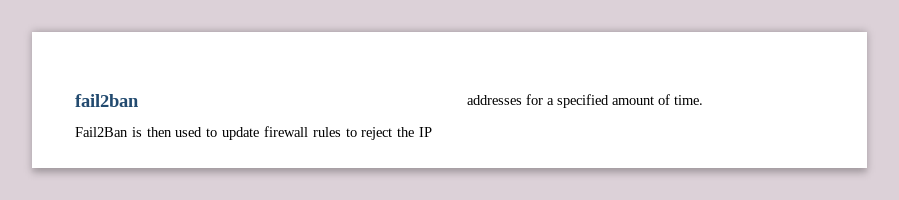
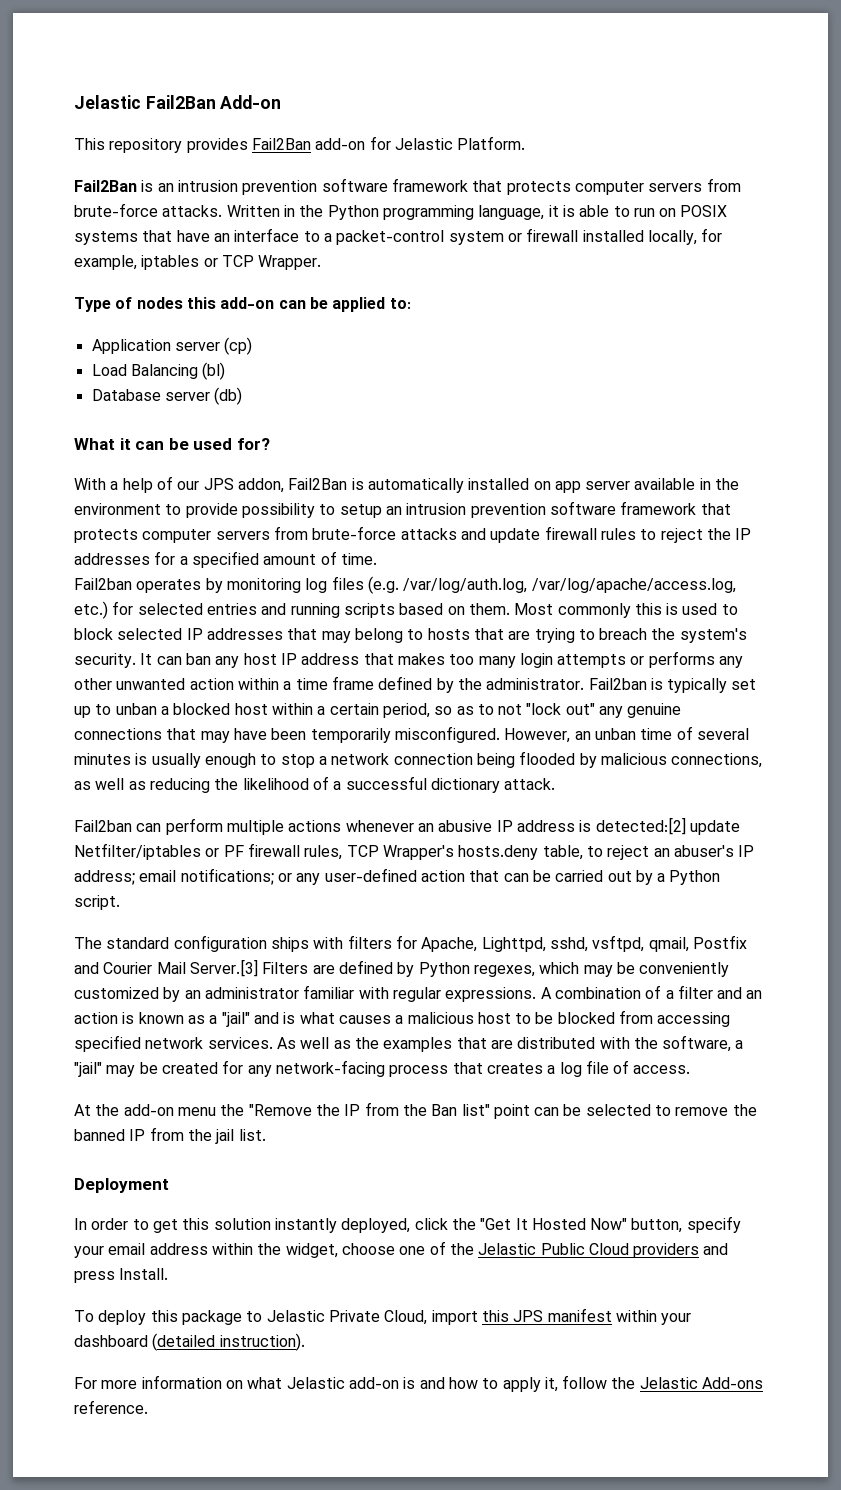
[75,94,139,107] [75,127,218,137] fail2ban // Fail2Ban is then used to -> [74,95,282,109] [74,136,526,153] [74,178,741,195] [74,203,728,220] [74,228,723,245] [74,255,322,270] [74,297,411,312] [91,337,253,355] [91,362,226,380] [91,387,243,405] [74,438,270,450] [74,476,740,493] [74,501,731,518] [74,526,486,543] Jelastic Fail2Ban Add-on // This repository provides Fail2Ban add-on for Jelastic Platform. // Fail2Ban is an intrusion prevention software framework that protects computer servers from brute-force attacks. Written in the Python programming language, it is able to run on POSIX systems that have an interface to a packet-control system or firewall installed locally, for example, iptables or TCP Wrapper. // Type of nodes this add-on can be applied to: // Application server (cp) // Load Balancing (bl) // Database server (db) // What it can be used for? // With a help of our JPS addon, Fail2Ban is automatically installed on app server available in the environment to provide possibility to setup an intrusion prevention software framework that protects computer servers from brute-force attacks and
(703, 100) none -> [74,576,736,594] [74,601,738,619] [74,628,747,643] [74,651,744,668] [74,676,757,693] [74,703,682,718] [74,726,749,743] [74,751,763,768] [74,776,556,793] [74,817,740,835] [74,843,755,860] [74,868,721,885] [74,895,120,910] [74,935,747,952] [74,959,730,977] [74,985,763,1002] [74,1010,731,1027] [74,1035,744,1052] [74,1060,691,1077] [74,1102,757,1119] [74,1127,266,1144] [74,1178,169,1193] [74,1216,741,1233] [74,1241,729,1258] [74,1268,169,1283] [74,1308,692,1325] [74,1333,305,1351] [74,1375,764,1392] [74,1400,148,1414] // Fail2ban operates by monitoring log files (e.g. /var/log/auth.log, /var/log/apache/access.log, etc.) for selected entries and running scripts based on them. Most commonly this is used to block selected IP addresses that may belong to hosts that are trying to breach the system's security. It can ban any host IP address that makes too many login attempts or performs any other unwanted action within a time frame defined by the administrator. Fail2ban is typically set up to unban a blocked host within a certain period, so as to not "lock out" any genuine connections that may have been temporarily misconfigured. However, an unban time of several minutes is usually enough to stop a network connection being flooded by malicious connections, as well as reducing the likelihood of a successful dictionary attack. // Fail2ban can perform multiple actions whenever an abusive IP address is detected:[2] update Netfilter/iptables or PF firewall rules, TCP Wrapper's hosts.deny table, to reject an abuser's IP address; email notifications; or any user-defined action that can be carried out by a Python script. // The standard configuration ships with filters for Apache, Lighttpd, sshd, vsftpd, qmail, Postfix and Courier Mail Server.[3] Filters are defined by Python regexes, which may be conveniently customized by an administrator familiar with regular expressions. A combination of a filter and an action is known as a "jail" and is what causes a malicious host to be blocked from accessing specified network services. As well as the examples that are distributed with the software, a "jail" may be created for any network-facing process that creates a log file of access. // At the add-on menu the "Remove the IP from the Ban list" point can be selected to remove the banned IP from the jail list. // Deployment // In order to get this solution instantly deployed, click the "Get It Hosted Now" button, specify your email address within the widget, choose one of the Jelastic Public Cloud providers and press Install. // To deploy this package to Jelastic Private Cloud, import this JPS manifest within your dashboard (detailed instruction). // For more information on what Jelastic add-on is and how to apply it, follow the Jelastic Add-ons reference.

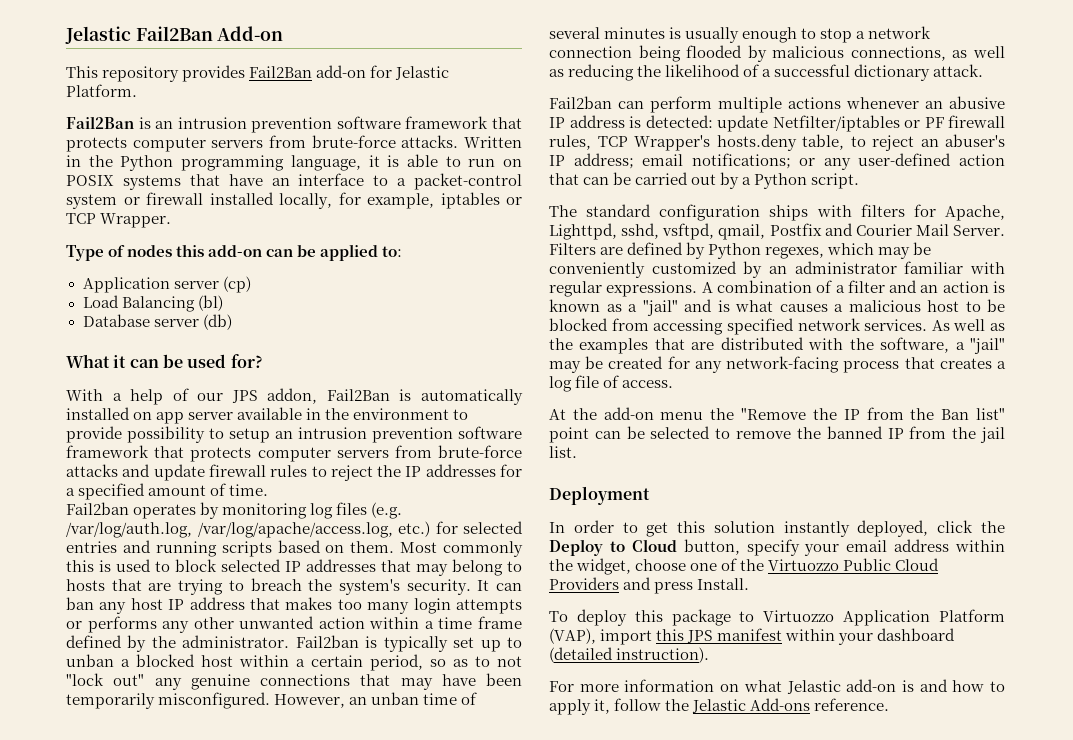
[595,817,686,835] detected:[2] -> [645,115,713,128] detected:
[189,959,258,977] Server.[3] -> [953,225,1005,236] Server.
[480,1218,628,1230] "Get It Hosted Now" -> [549,539,677,556] Deploy to Cloud
[478,1243,537,1255] Jelastic -> [768,559,840,571] Virtuozzo
[633,1243,700,1258] providers -> [549,577,619,590] Providers
[266,1310,428,1325] Jelastic Private Cloud, -> [763,609,1006,626] [549,628,596,644] Virtuozzo Application Platform (VAP),

